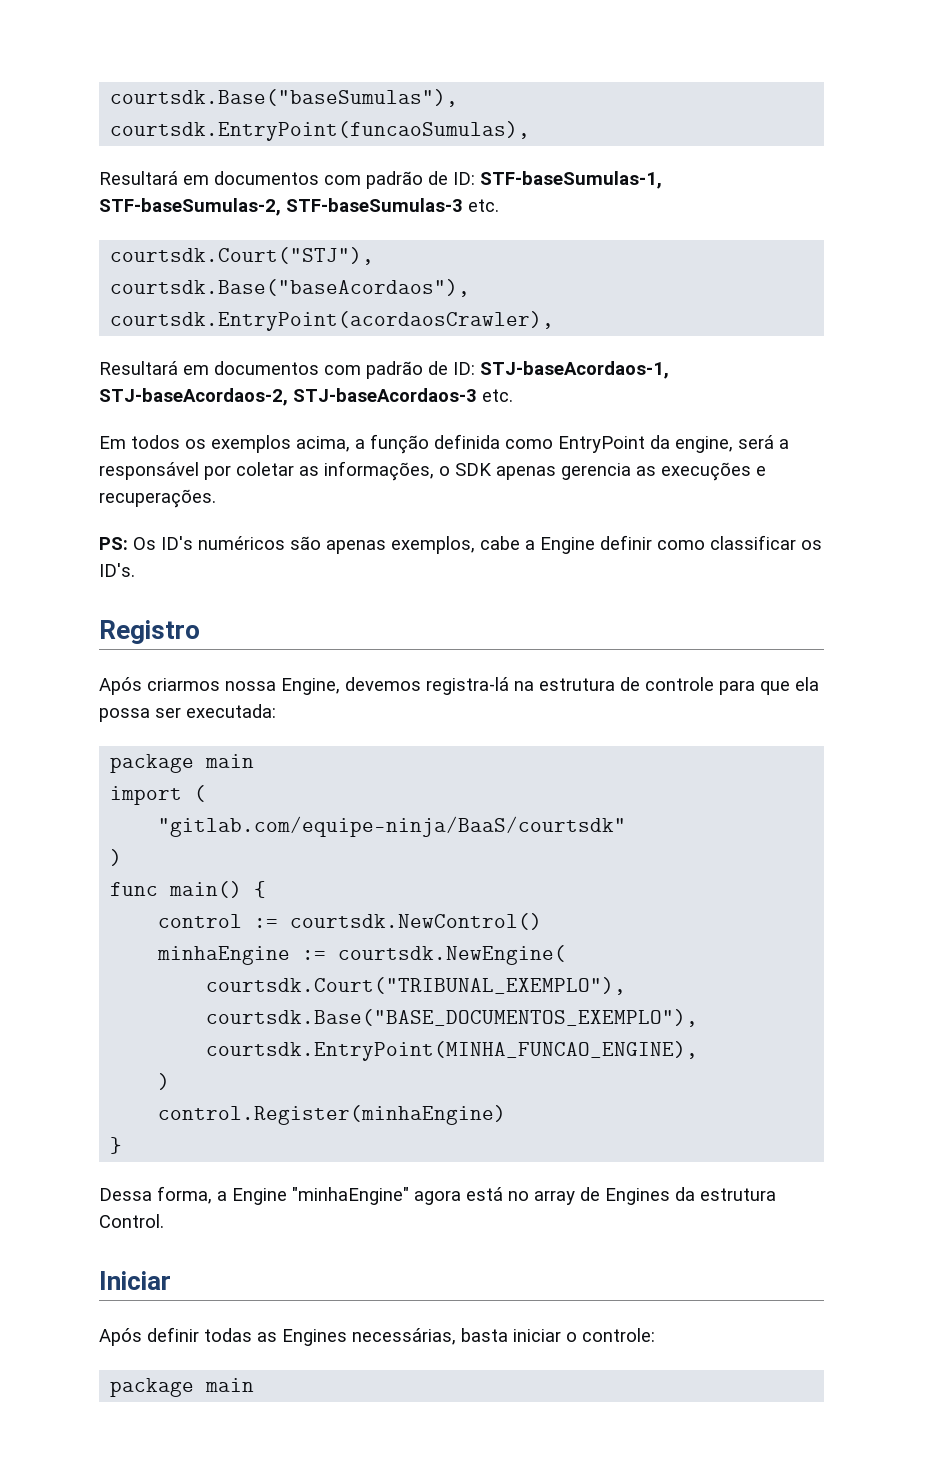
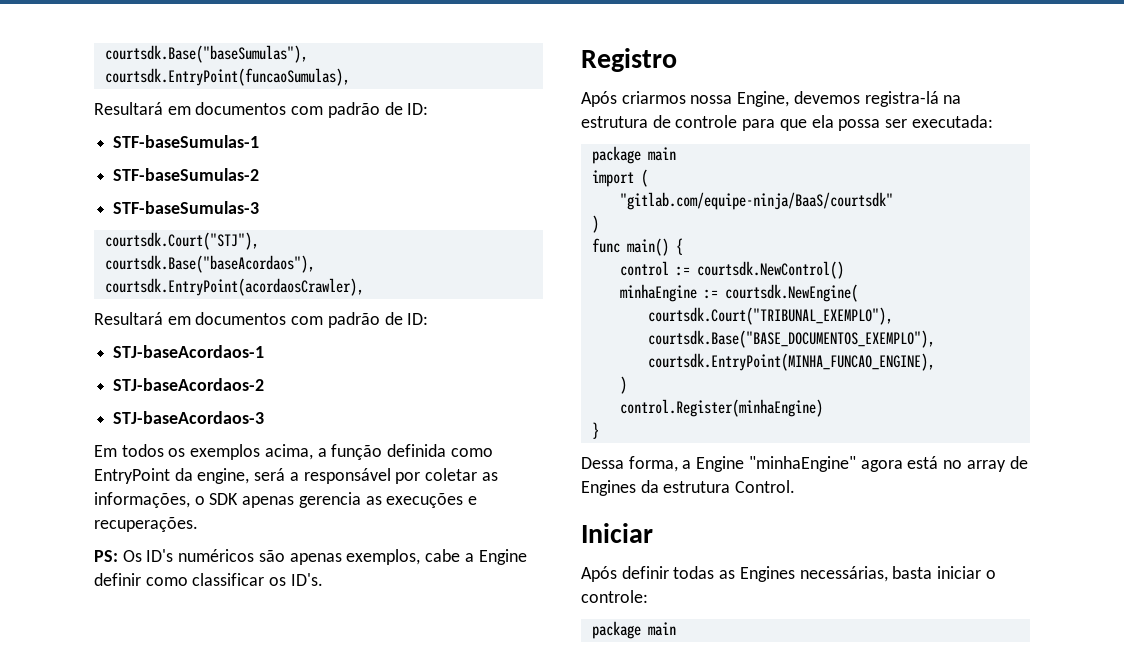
[480,171,662,189] [99,198,281,216] STF-baseSumulas-1, STF-baseSumulas-2, -> [113,135,260,148] [113,168,260,181] // STF-baseSumulas-1 // STF-baseSumulas-2 //
[468,199,499,212] etc. -> (260, 207) none
[480,361,669,379] [99,388,288,406] STJ-baseAcordaos-1, STJ-baseAcordaos-2, -> [113,345,265,358] [113,378,265,391] // STJ-baseAcordaos-1 // STJ-baseAcordaos-2 //
[482,389,513,402] etc. -> (265, 417) none

